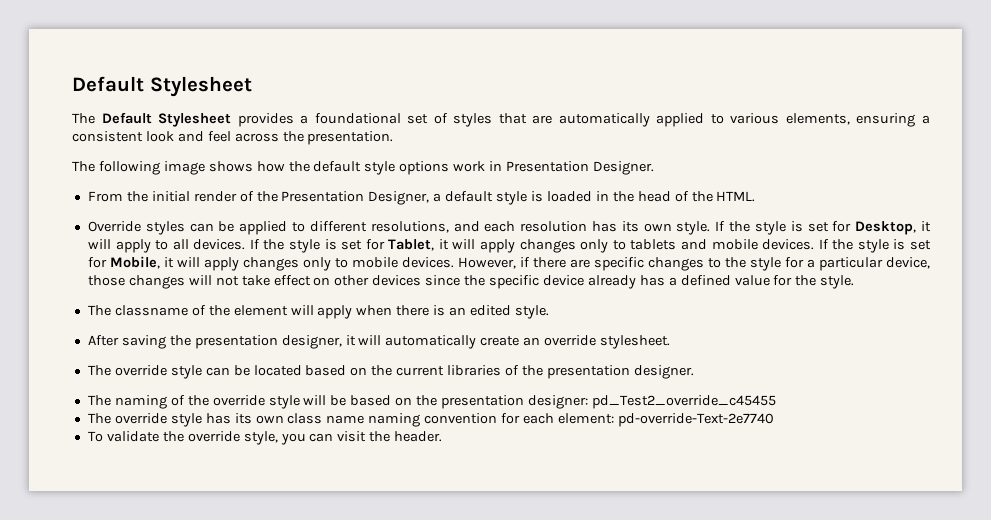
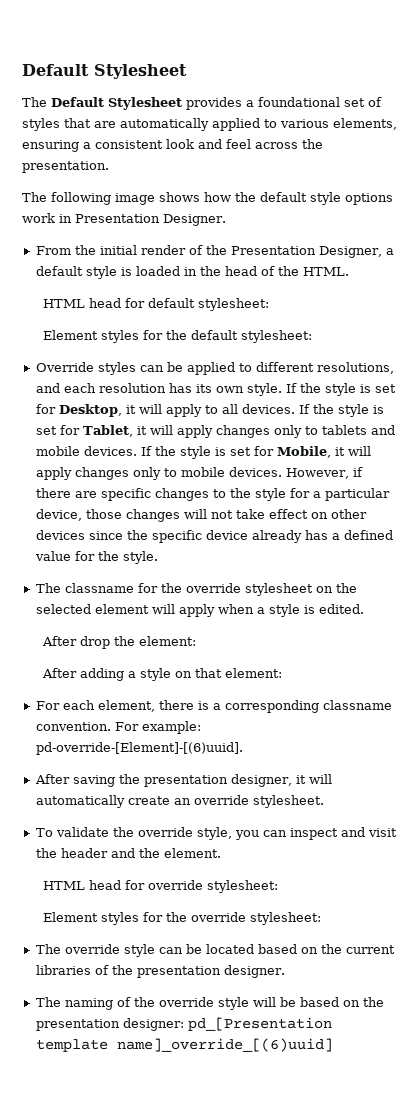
(756, 196) none -> [42,298,269,311] [42,330,312,343] // HTML head for default stylesheet: // Element styles for the default stylesheet:
[191,305,549,319] of the element will apply when there is an edited style. -> [137,583,357,596] [35,604,364,617] [41,636,196,649] [41,668,282,681] [35,700,392,713] [35,721,201,734] [35,742,243,755] for the override stylesheet on the selected element will apply when a style is edited. // After drop the element: // After adding a style on that element: // For each element, there is a corresponding classname convention. For example: pd-override-[Element]-[(6)uuid].
(671, 342) none -> [35,827,397,840] [35,848,221,858] [42,880,278,893] [42,912,321,925] // To validate the override style, you can inspect and visit the header and the element. // HTML head for override stylesheet: // Element styles for the override stylesheet:
[591,395,776,409] [87,413,774,427] [87,431,443,445] pd_Test2_override_c45455 // The override style has its own class name naming convention for each element: pd-override-Text-2e7740 // To validate the override style, you can visit the header. -> [187,1017,332,1031] [35,1038,333,1052] pd_[Presentation template name]_override_[(6)uuid]

